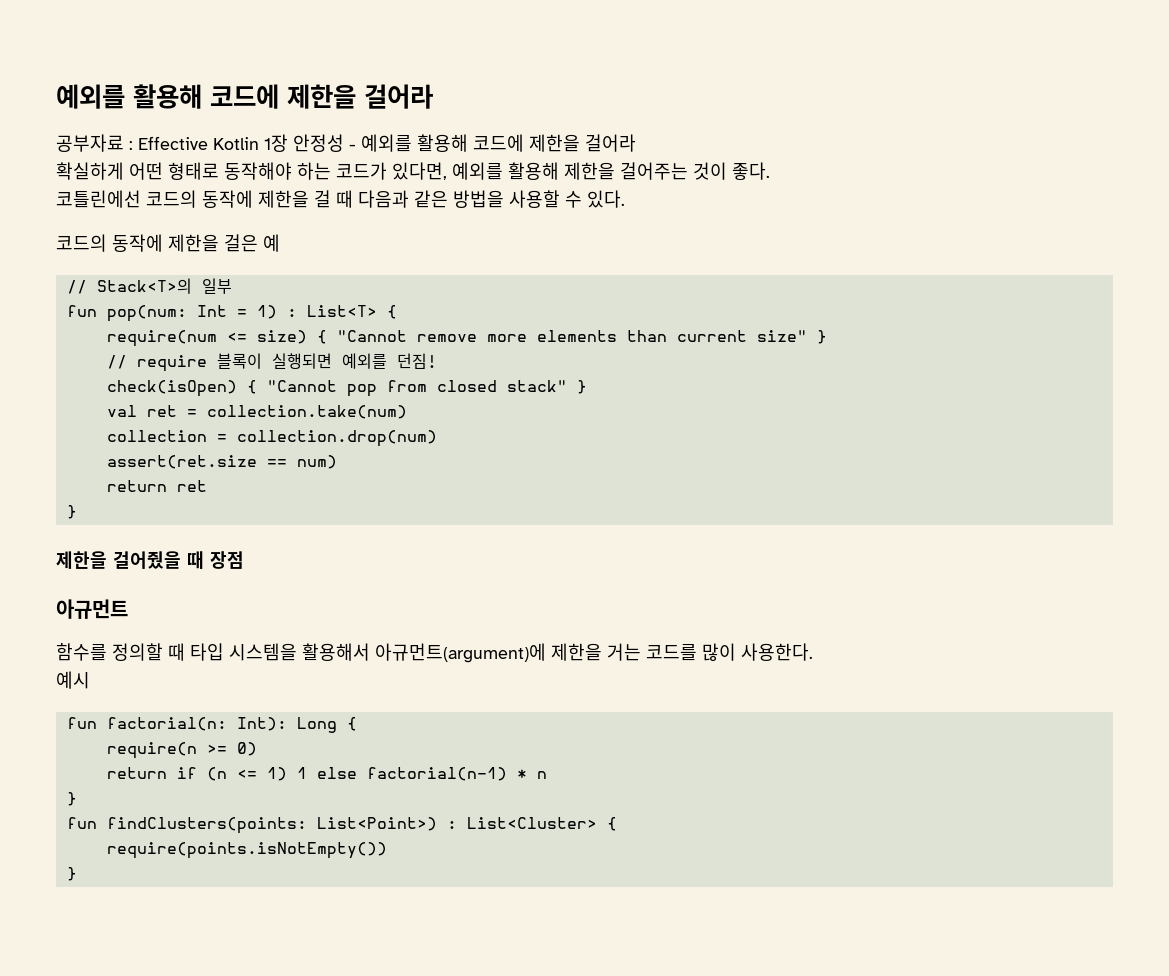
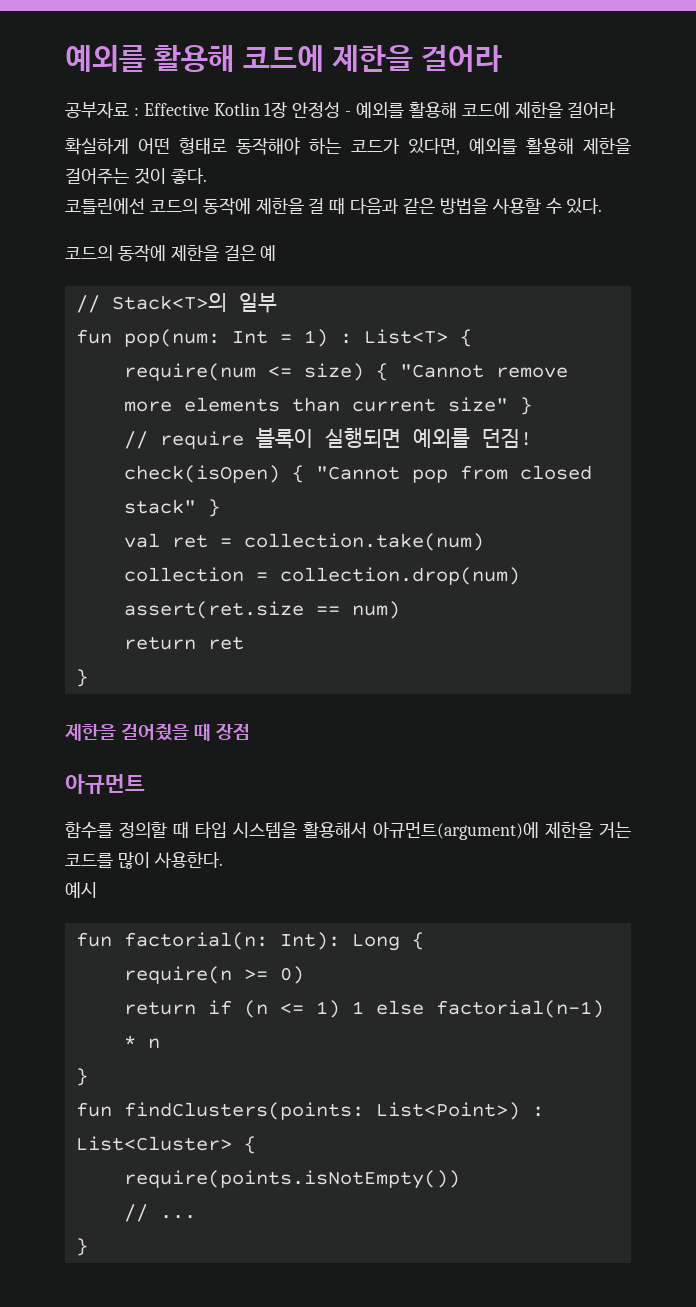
(387, 850) none -> [123,1204,196,1222] // // ...

